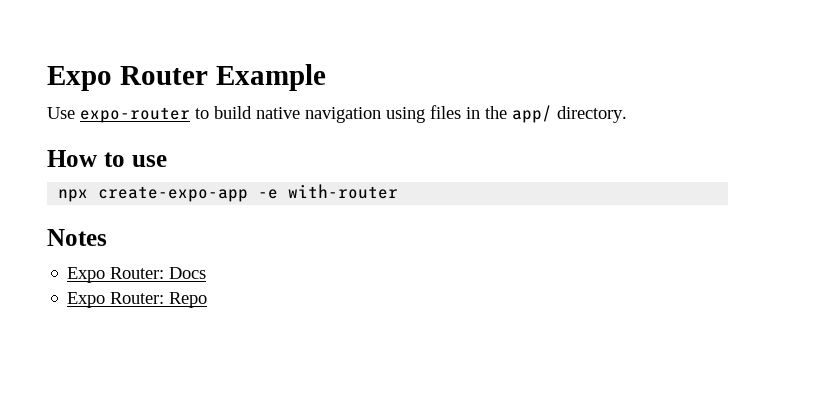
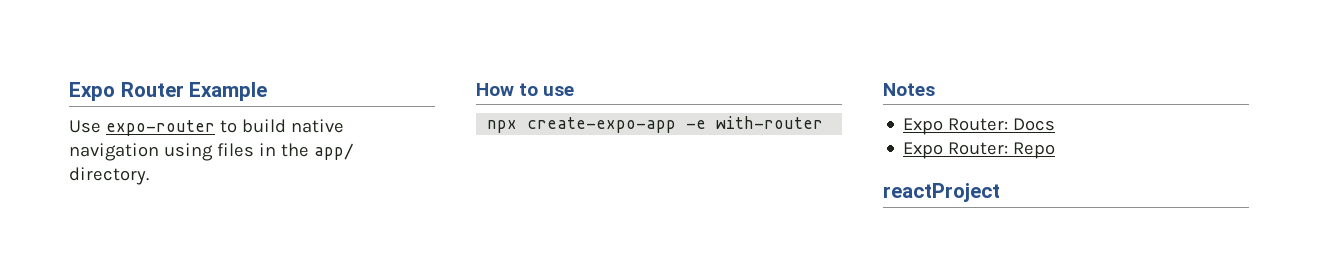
(208, 300) none -> [883,183,1000,202] // reactProject

